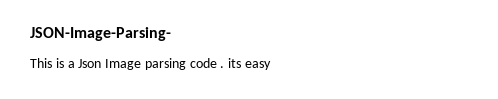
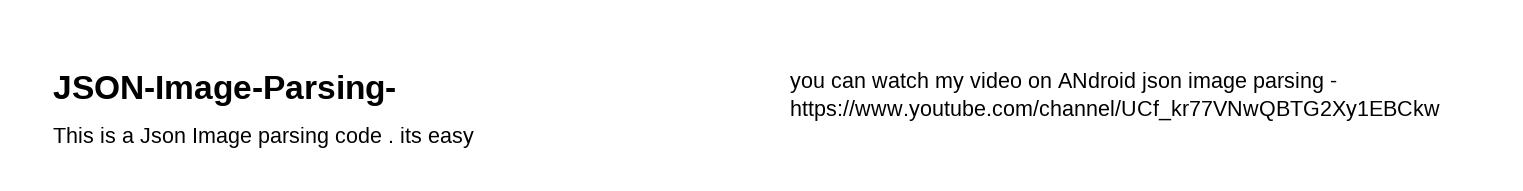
(272, 65) none -> [790,72,1337,93] [790,100,1440,121] // you can watch my video on ANdroid json image parsing - https://www.youtube.com/channel/UCf_kr77VNwQBTG2Xy1EBCkw

